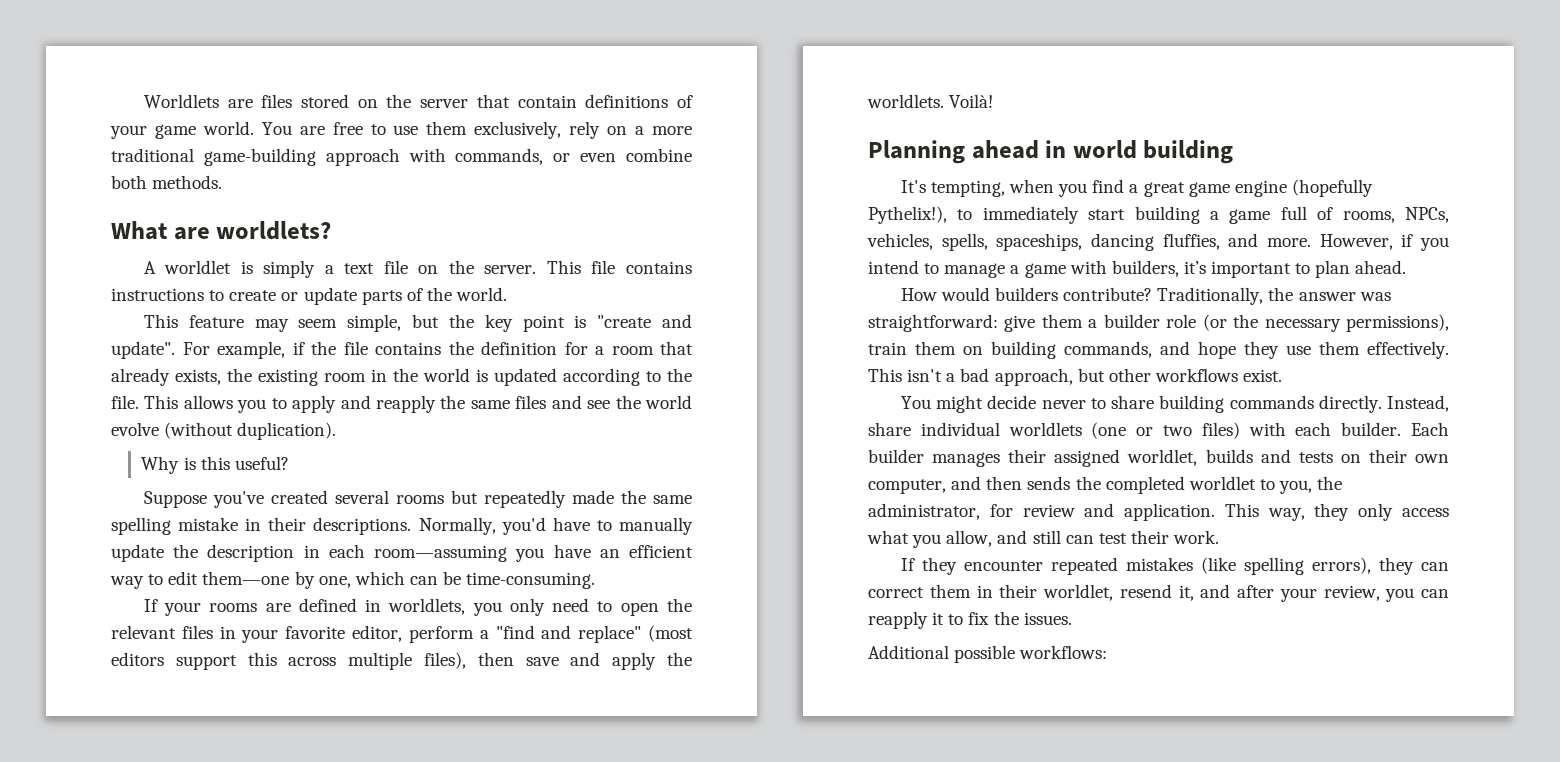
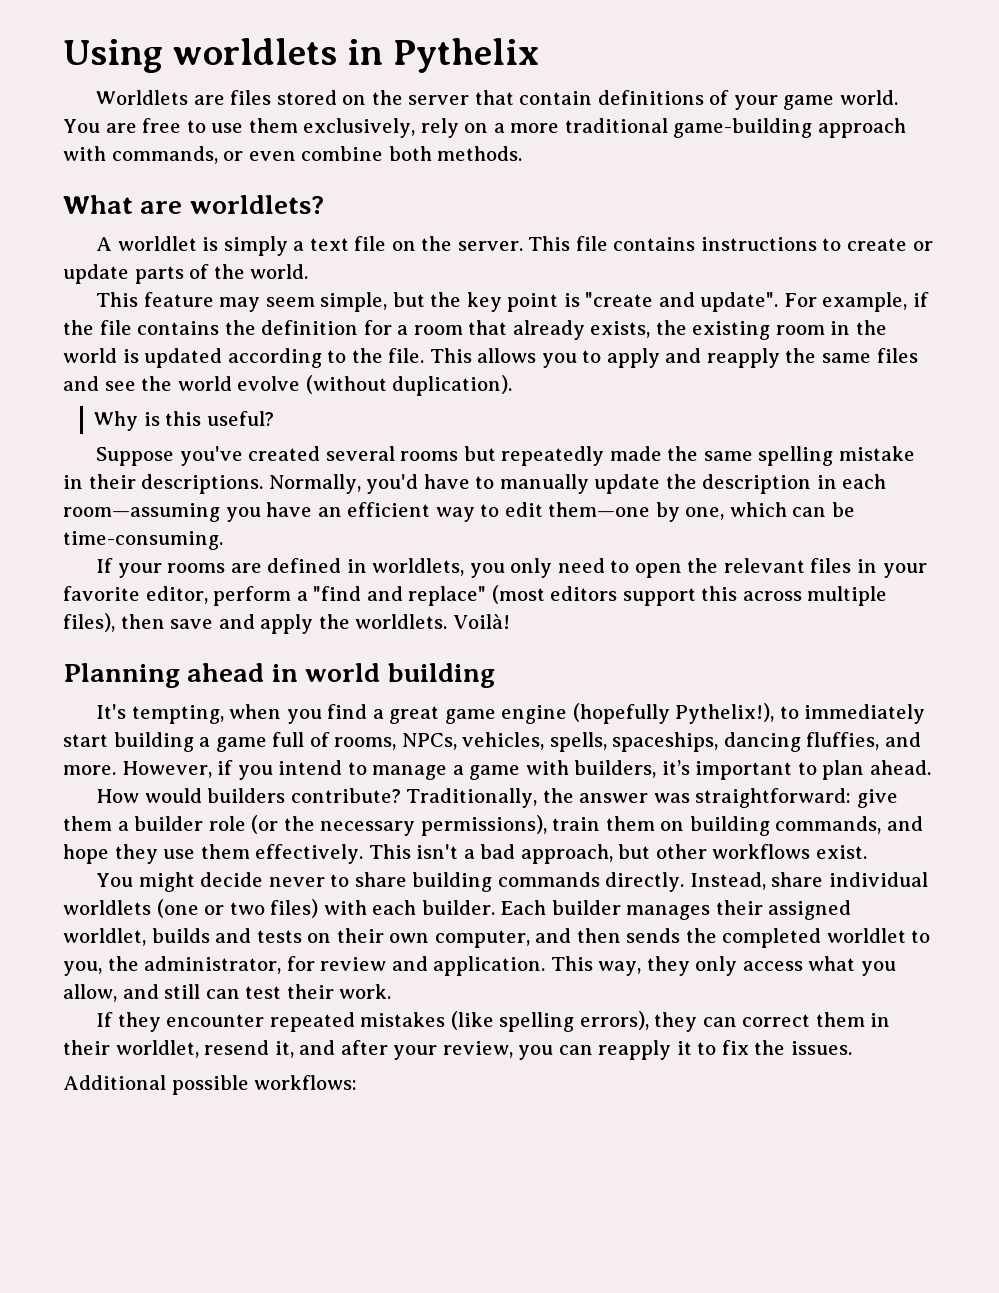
(143, 101) none -> [63,38,539,73] Using worldlets in Pythelix //

